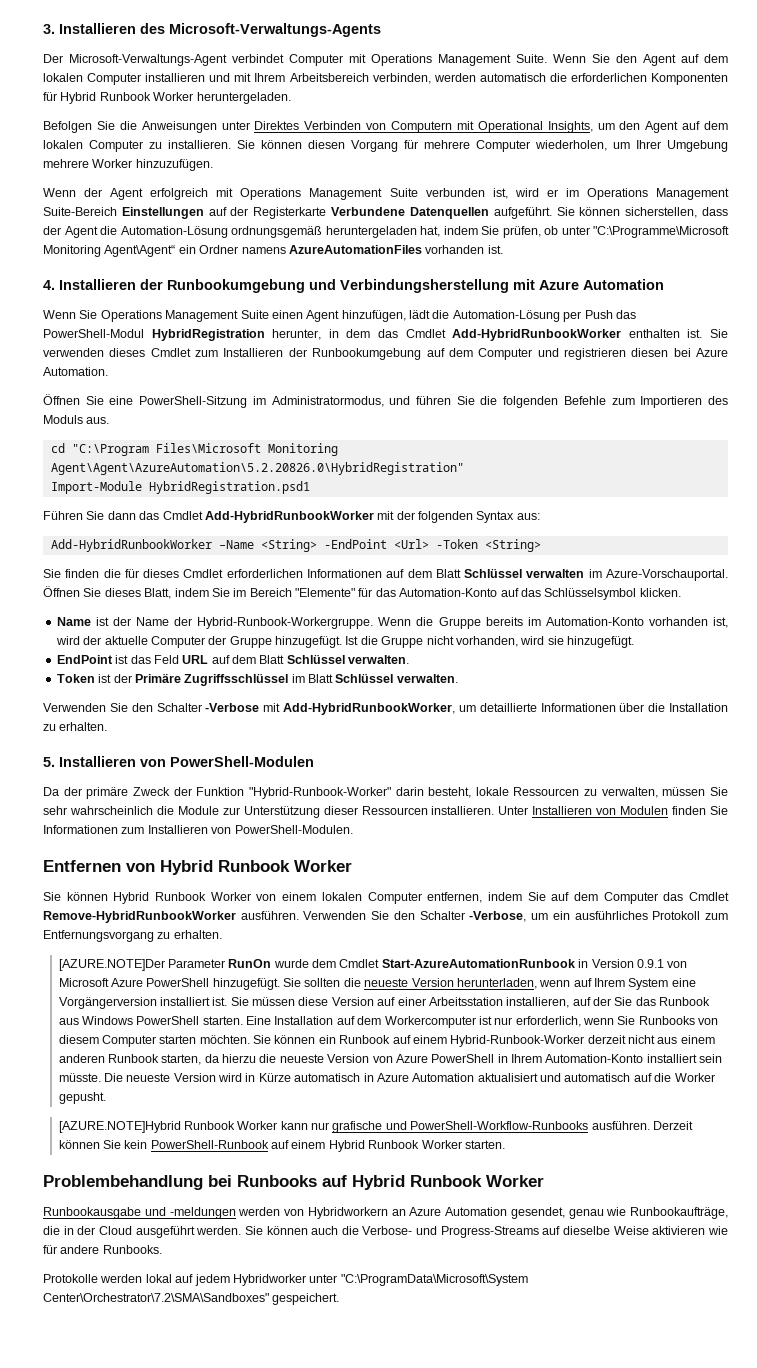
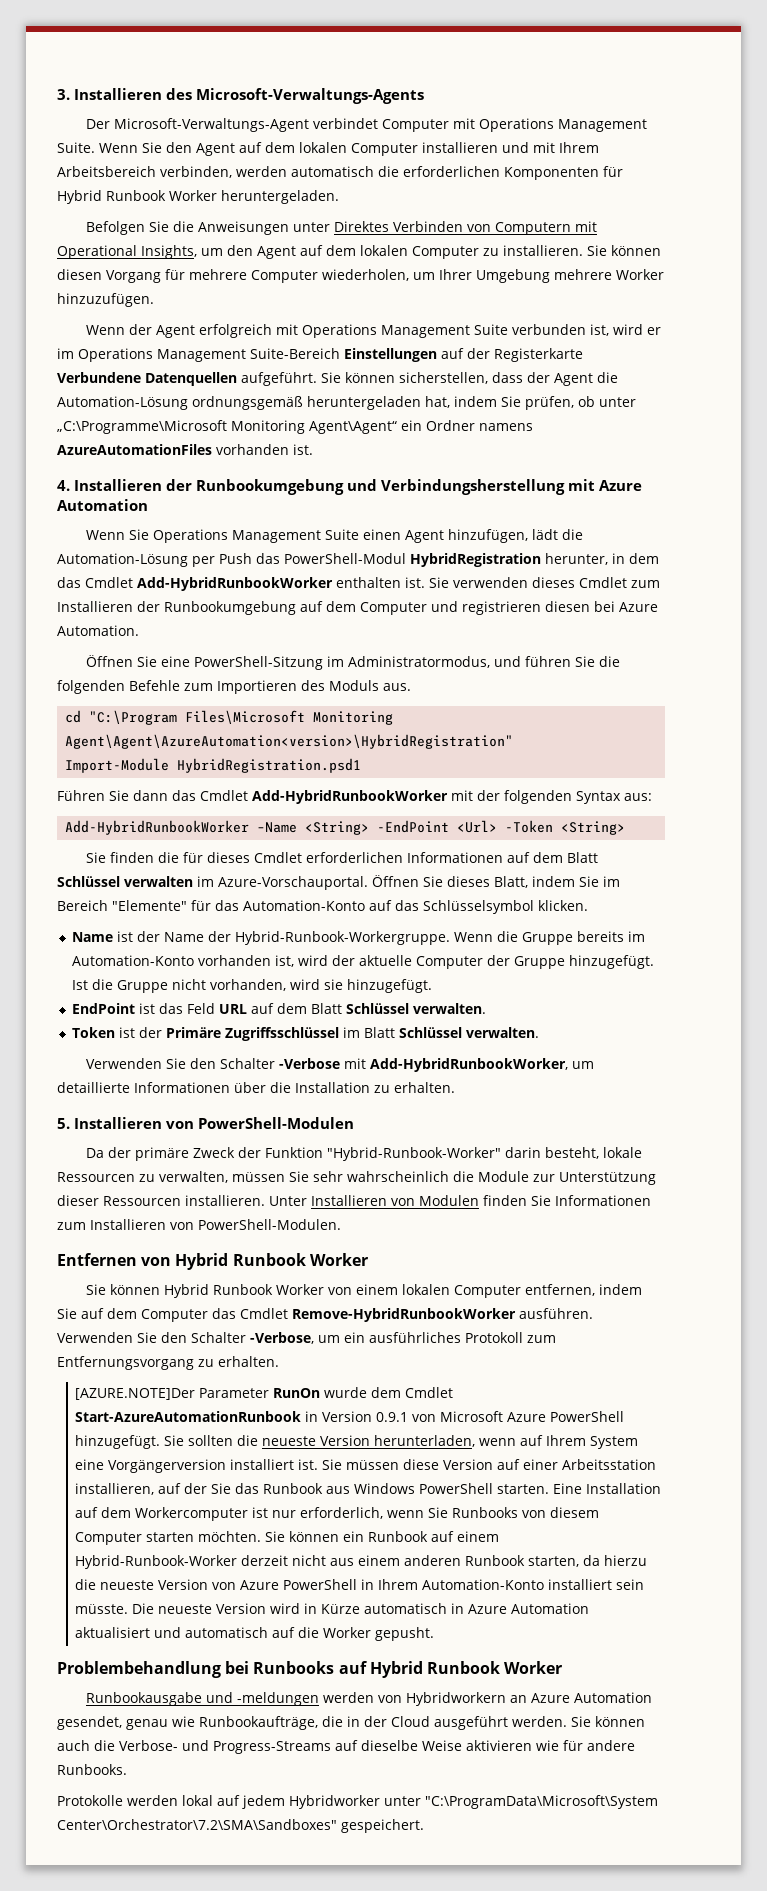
[593,226,729,238] "C:\Programme\Microsoft -> [57,420,227,434] „C:\Programme\Microsoft
[50,462,464,475] Agent\Agent\AzureAutomation\5.2.20826.0\HybridRegistration" -> [65,734,514,749] Agent\Agent\AzureAutomation<version>\HybridRegistration"
[58,1121,693,1133] [58,1140,505,1152] // [AZURE.NOTE]Hybrid Runbook Worker kann nur grafische und PowerShell-Workflow-Runbooks ausführen. Derzeit können Sie kein PowerShell-Runbook auf einem Hybrid Runbook Worker starten. -> (435, 1634) none

